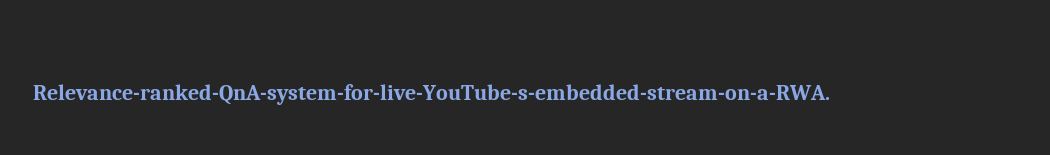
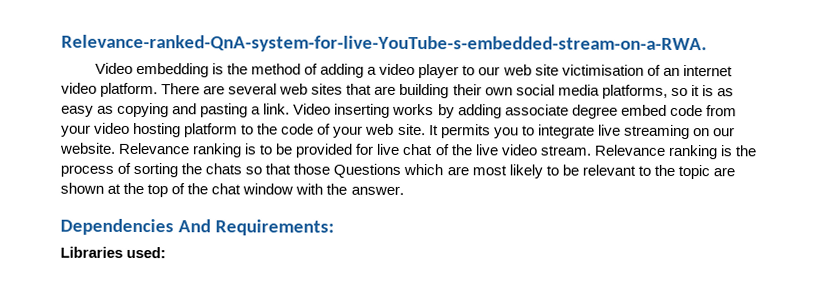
(830, 94) none -> [94,62,733,79] [61,82,734,99] [61,102,737,119] [61,122,735,140] [59,142,757,160] [60,162,735,180] [60,182,404,198] [60,218,334,236] [60,246,167,259] // Video embedding is the method of adding a video player to our web site victimisation of an internet video platform. There are several web sites that are building their own social media platforms, so it is as easy as copying and pasting a link. Video inserting works by adding associate degree embed code from your video hosting platform to the code of your web site. It permits you to integrate live streaming on our website. Relevance ranking is to be provided for live chat of the live video stream. Relevance ranking is the process of sorting the chats so that those Questions which are most likely to be relevant to the topic are shown at the top of the chat window with the answer. // Dependencies And Requirements: // Libraries used:

